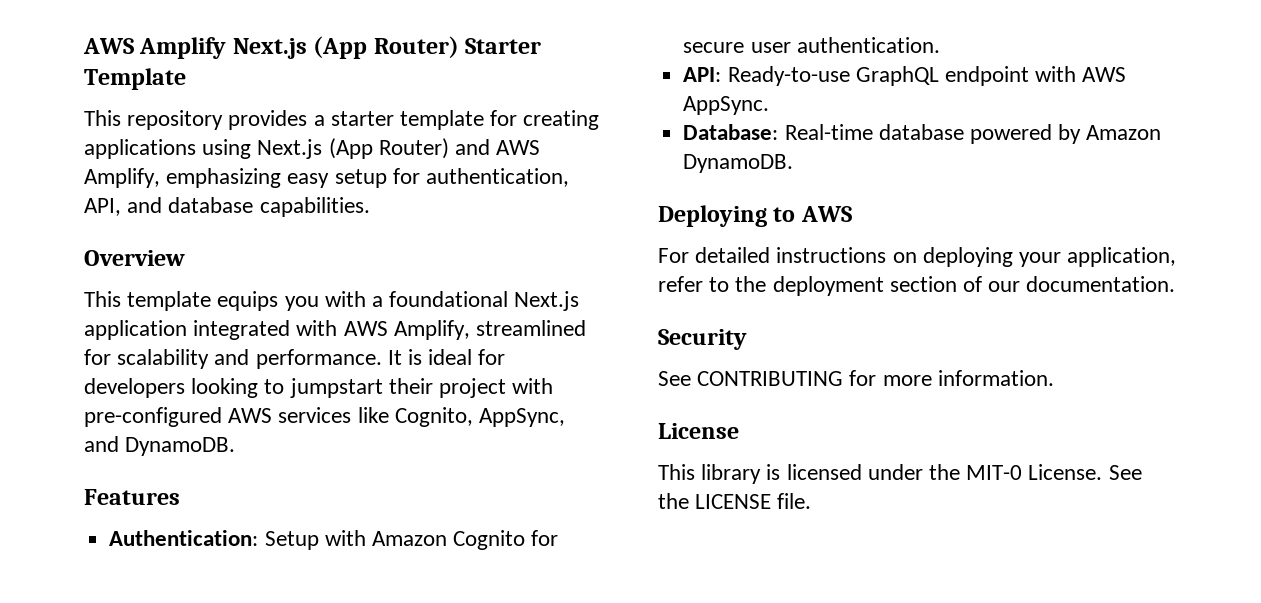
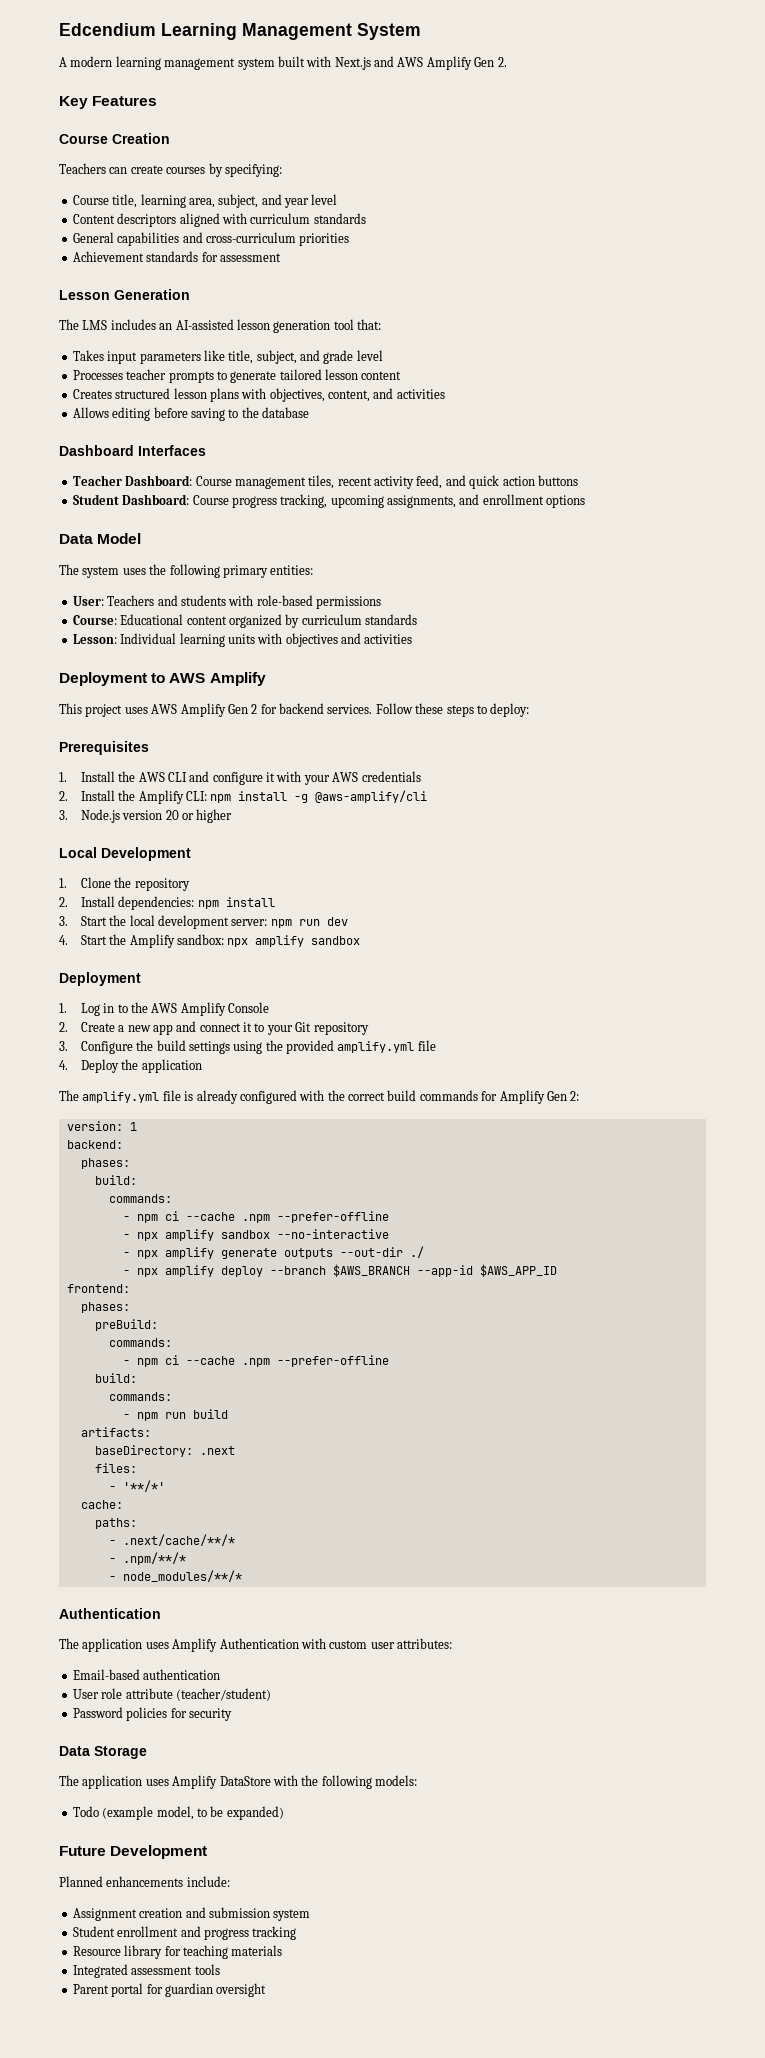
[83,36,542,59] [84,68,186,90] [84,110,600,130] [84,138,541,159] [84,168,570,188] [84,197,370,217] [84,250,185,266] [84,291,580,311] [84,320,587,340] [84,349,506,369] [84,378,554,398] [84,407,566,427] [84,436,236,456] [84,489,180,505] [109,530,559,550] [683,37,940,53] [683,66,1127,86] [683,96,770,115] [683,124,1162,144] [683,154,794,173] [658,205,852,227] [658,247,1177,267] [658,276,1176,296] [658,329,747,350] [658,370,1054,386] [658,423,739,439] [658,464,1142,484] [658,493,812,509] AWS Amplify Next.js (App Router) Starter Template // This repository provides a starter template for creating applications using Next.js (App Router) and AWS Amplify, emphasizing easy setup for authentication, API, and database capabilities. // Overview // This template equips you with a foundational Next.js application integrated with AWS Amplify, streamlined for scalability and performance. It is ideal for developers looking to jumpstart their project with pre-configured AWS services like Cognito, AppSync, and DynamoDB. // Features // Authentication: Setup with Amazon Cognito for secure user authentication. // API: Ready-to-use GraphQL endpoint with AWS AppSync. // Database: Real-time database powered by Amazon DynamoDB. // Deploying to AWS // For detailed instructions on deploying your application, refer to the deployment section of our documentation. // Security // See CONTRIBUTING for more information. // License // This library is licensed under the MIT-0 License. See the LICENSE file. -> [59,23,421,40] [59,56,507,70] [59,96,158,109] [59,133,170,144] [59,163,282,177] [72,194,338,208] [72,213,366,227] [72,232,350,246] [72,251,281,262] [59,289,190,300] [59,319,381,333] [72,350,383,364] [72,369,402,383] [72,388,445,402] [72,407,309,421] [59,445,206,456] [72,475,578,489] [72,494,586,508] [59,533,142,544] [59,564,314,578] [72,595,381,609] [72,614,417,628] [72,633,413,647] [59,672,266,686] [59,703,530,717] [59,741,149,755] [59,771,421,785] [59,790,428,804] [59,809,233,823] [59,847,191,861] [59,877,190,891] [59,896,275,910] [59,915,348,929] [59,934,361,948] [59,972,141,986] [59,1002,270,1016] [59,1021,369,1035] [59,1040,436,1054] [59,1059,202,1073] [59,1090,580,1104] [66,1121,137,1131] [66,1140,123,1149] [80,1158,130,1169] [94,1175,137,1185] [108,1194,172,1203] [122,1211,389,1223] [122,1229,389,1241] [122,1246,424,1259] [122,1264,557,1277] [66,1284,130,1293] [80,1302,130,1313] [94,1319,158,1331] [108,1338,172,1347] [122,1355,389,1367] [94,1373,137,1383] [108,1392,172,1401] [122,1409,228,1421] [80,1427,151,1437] [94,1445,235,1457] [94,1463,137,1473] [108,1480,165,1492] [80,1500,123,1509] [94,1518,137,1529] [108,1534,235,1546] [108,1552,186,1565] [108,1570,242,1582] [59,1608,161,1619] [59,1638,452,1652] [72,1669,221,1680] [72,1688,271,1701] [72,1707,232,1721] [59,1746,147,1759] [59,1775,417,1789] [72,1806,284,1820] [59,1845,208,1859] [59,1876,230,1887] [72,1907,311,1921] [72,1926,297,1940] [72,1945,283,1959] [72,1964,220,1978] [72,1983,267,1997] Edcendium Learning Management System // A modern learning management system built with Next.js and AWS Amplify Gen 2. // Key Features // Course Creation // Teachers can create courses by specifying: // Course title, learning area, subject, and year level // Content descriptors aligned with curriculum standards // General capabilities and cross-curriculum priorities // Achievement standards for assessment // Lesson Generation // The LMS includes an AI-assisted lesson generation tool that: // Takes input parameters like title, subject, and grade level // Processes teacher prompts to generate tailored lesson content // Creates structured lesson plans with objectives, content, and activities // Allows editing before saving to the database // Dashboard Interfaces // Teacher Dashboard: Course management tiles, recent activity feed, and quick action buttons // Student Dashboard: Course progress tracking, upcoming assignments, and enrollment options // Data Model // The system uses the following primary entities: // User: Teachers and students with role-based permissions // Course: Educational content organized by curriculum standards // Lesson: Individual learning units with objectives and activities // Deployment to AWS Amplify // This project uses AWS Amplify Gen 2 for backend services. Follow these steps to deploy: // Prerequisites // 1. Install the AWS CLI and configure it with your AWS credentials // 2. Install the Amplify CLI: npm install -g @aws-amplify/cli // 3. Node.js version 20 or higher // Local Development // 1. Clone the repository // 2. Install dependencies: npm install // 3. Start the local development server: npm run dev // 4. Start the Amplify sandbox: npx amplify sandbox // Deployment // 1. Log in to the AWS Amplify Console // 2. Create a new app and connect it to your Git repository // 3. Configure the build settings using the provided amplify.yml file // 4. Deploy the application // The amplify.yml file is already configured with the correct build commands for Amplify Gen 2: // version: 1 // backend: // phases: // build: // commands: // - npm ci --cache .npm --prefer-offline // - npx amplify sandbox --no-interactive // - npx amplify generate outputs --out-dir ./ // - npx amplify deploy --branch $AWS_BRANCH --app-id $AWS_APP_ID // frontend: // phases: // preBuild: // commands: // - npm ci --cache .npm --prefer-offline // build: // commands: // - npm run build // artifacts: // baseDirectory: .next // files: // - '**/*' // cache: // paths: // - .next/cache/**/* // - .npm/**/* // - node_modules/**/* // Authentication // The application uses Amplify Authentication with custom user attributes: // Email-based authentication // User role attribute (teacher/student) // Password policies for security // Data Storage // The application uses Amplify DataStore with the following models: // Todo (example model, to be expanded) // Future Development // Planned enhancements include: // Assignment creation and submission system // Student enrollment and progress tracking // Resource library for teaching materials // Integrated assessment tools // Parent portal for guardian oversight

